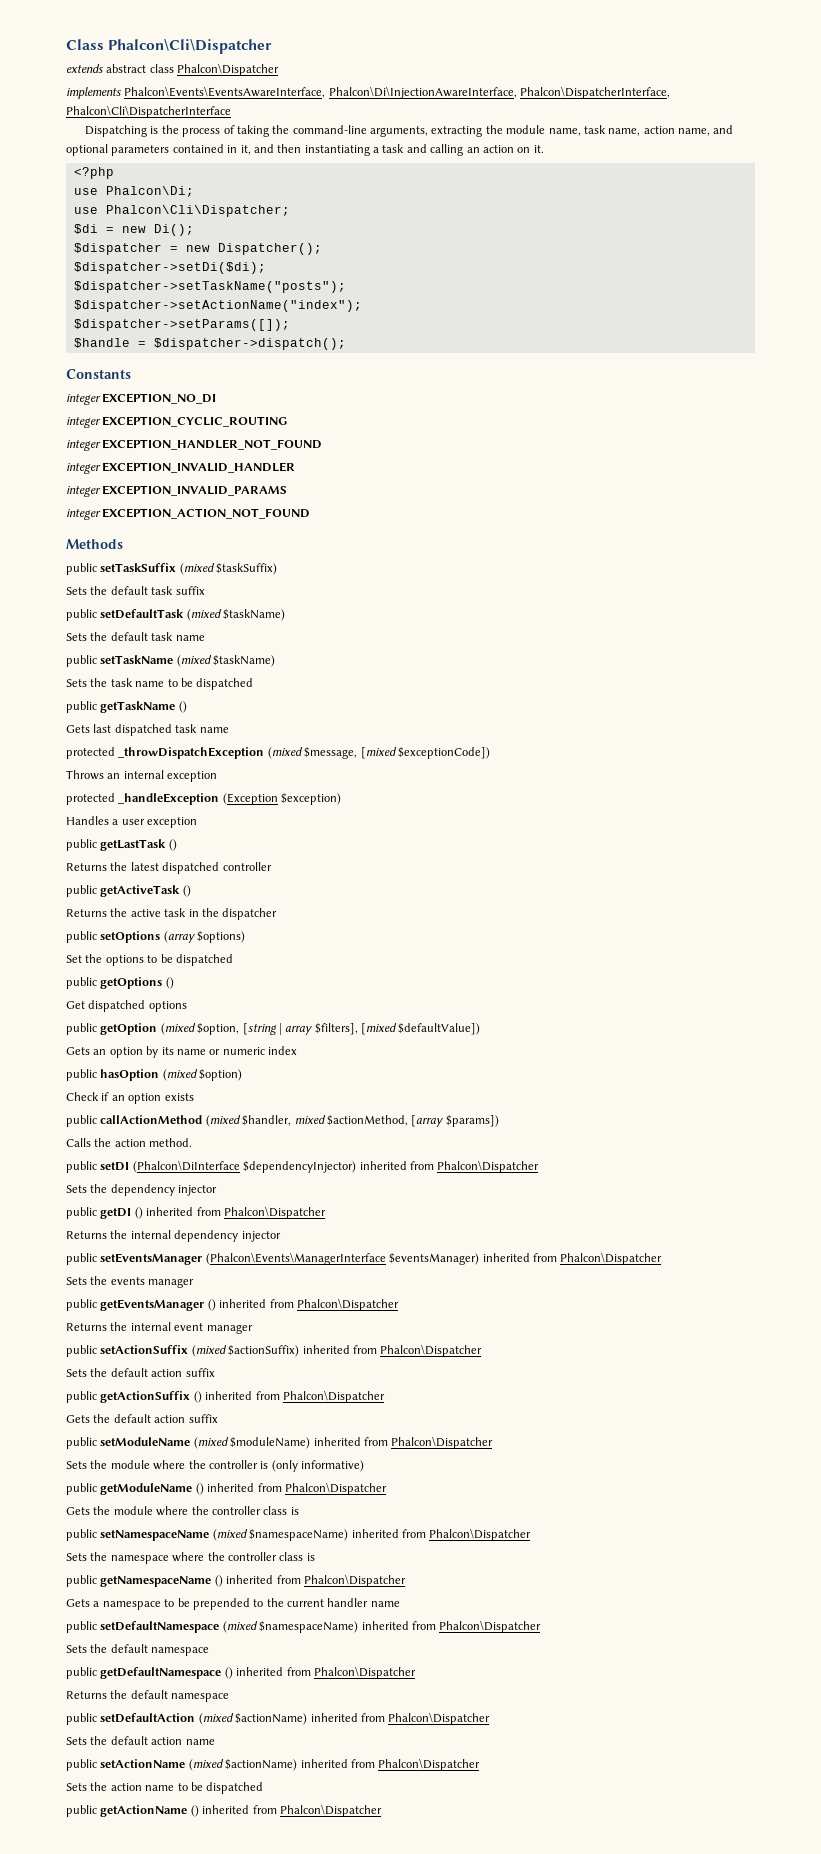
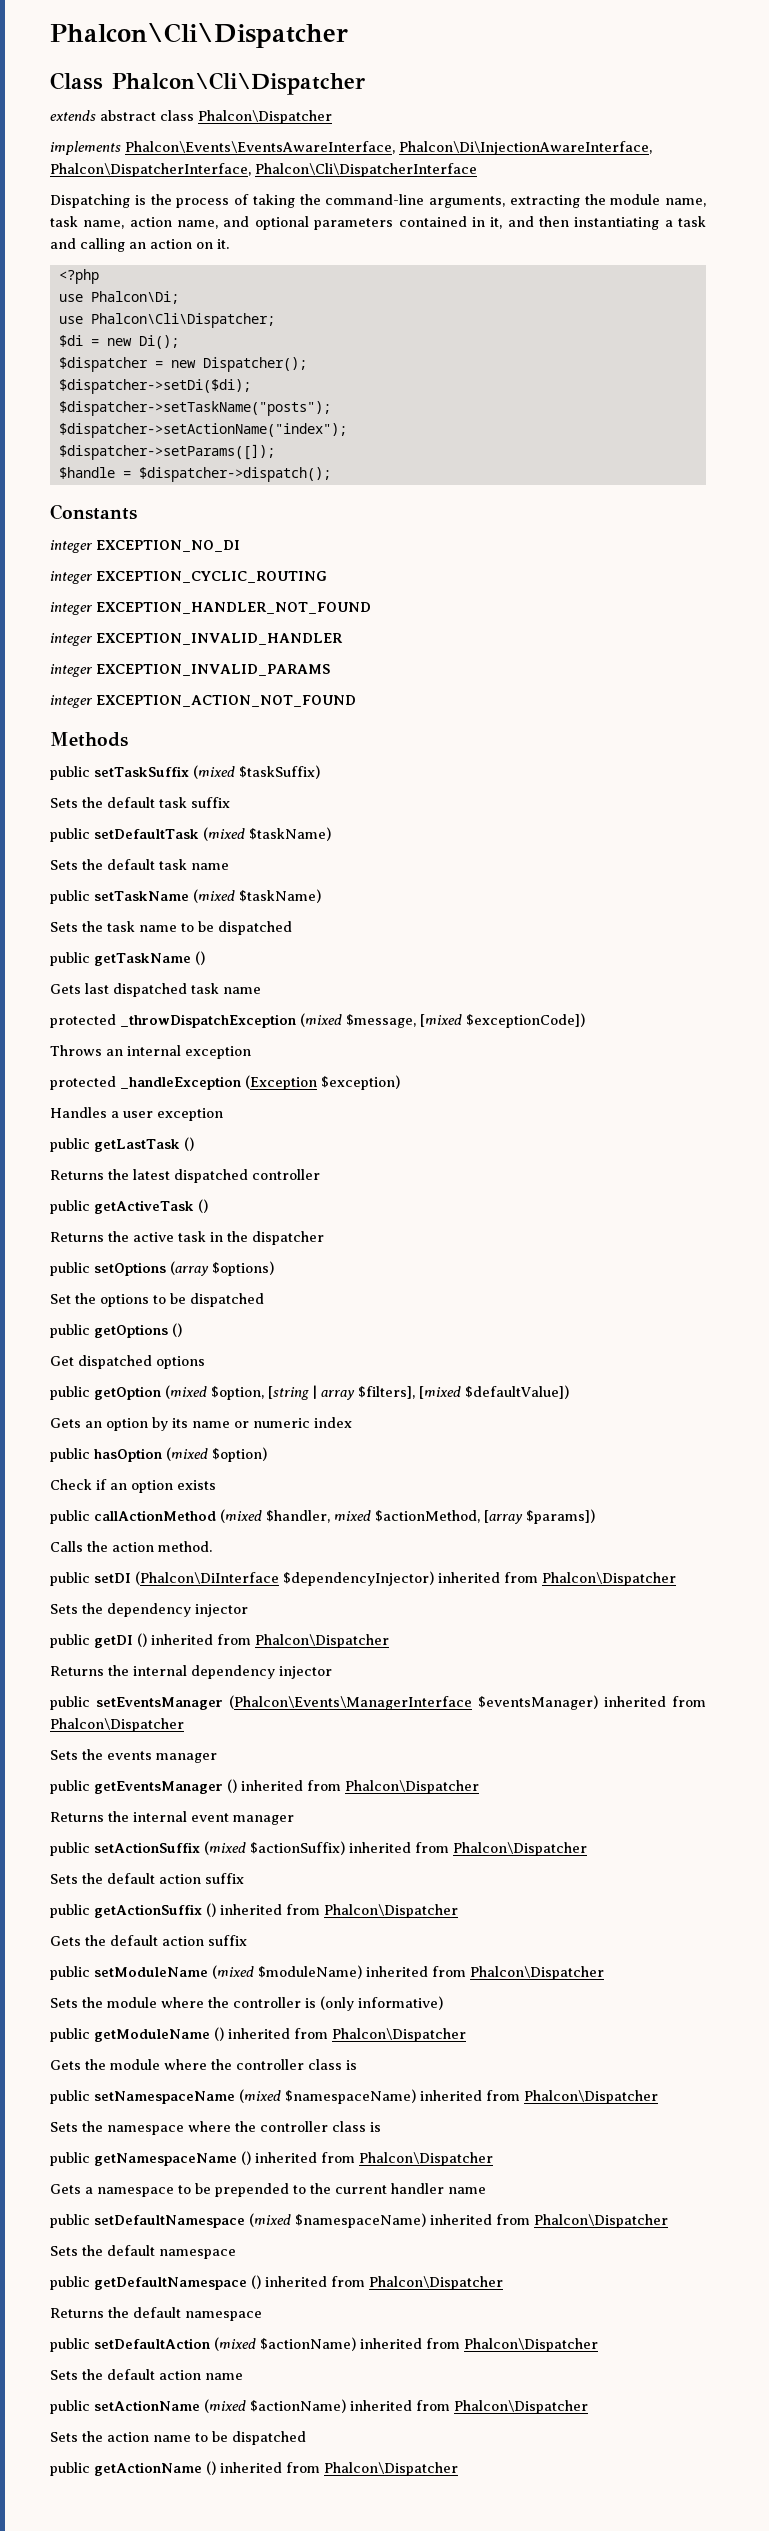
(66, 44) none -> [50,23,348,48] Phalcon\Cli\Dispatcher //

